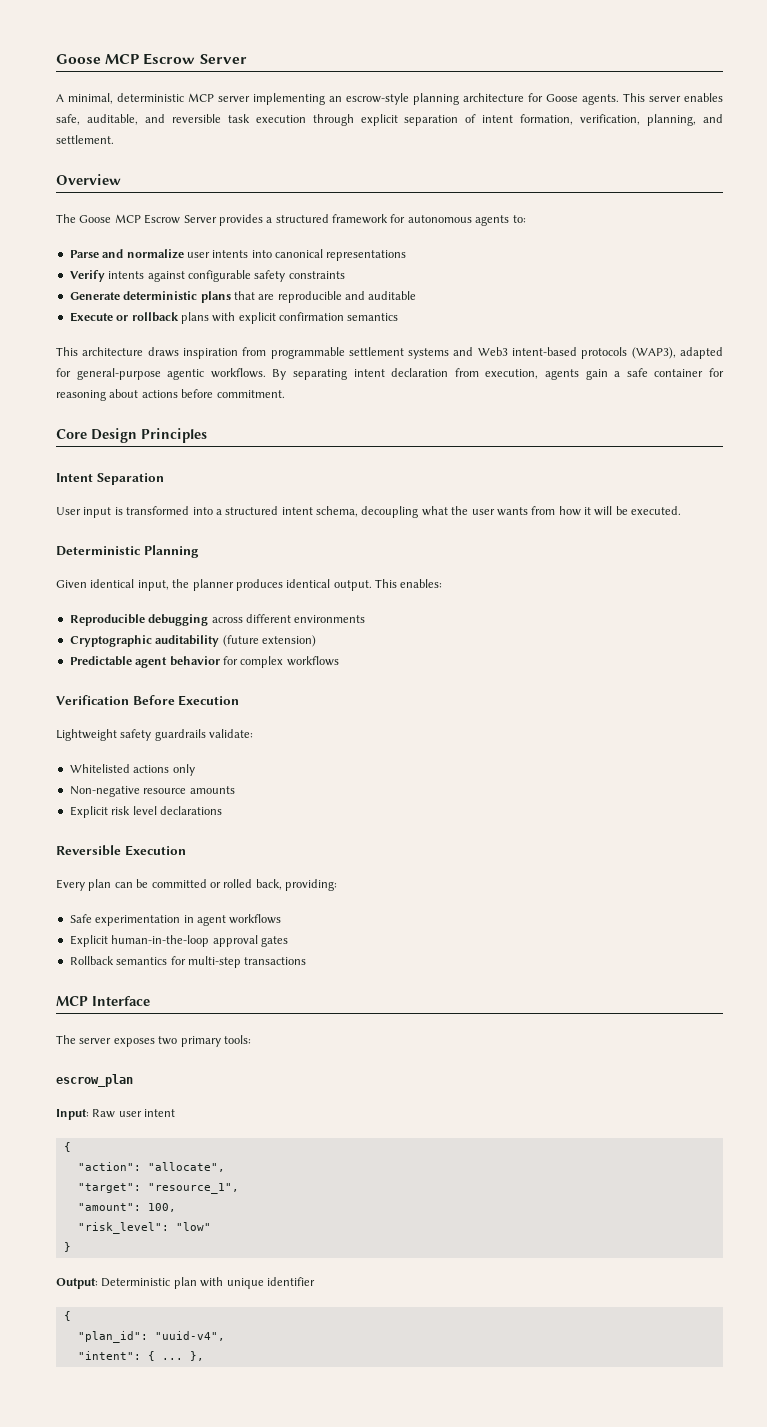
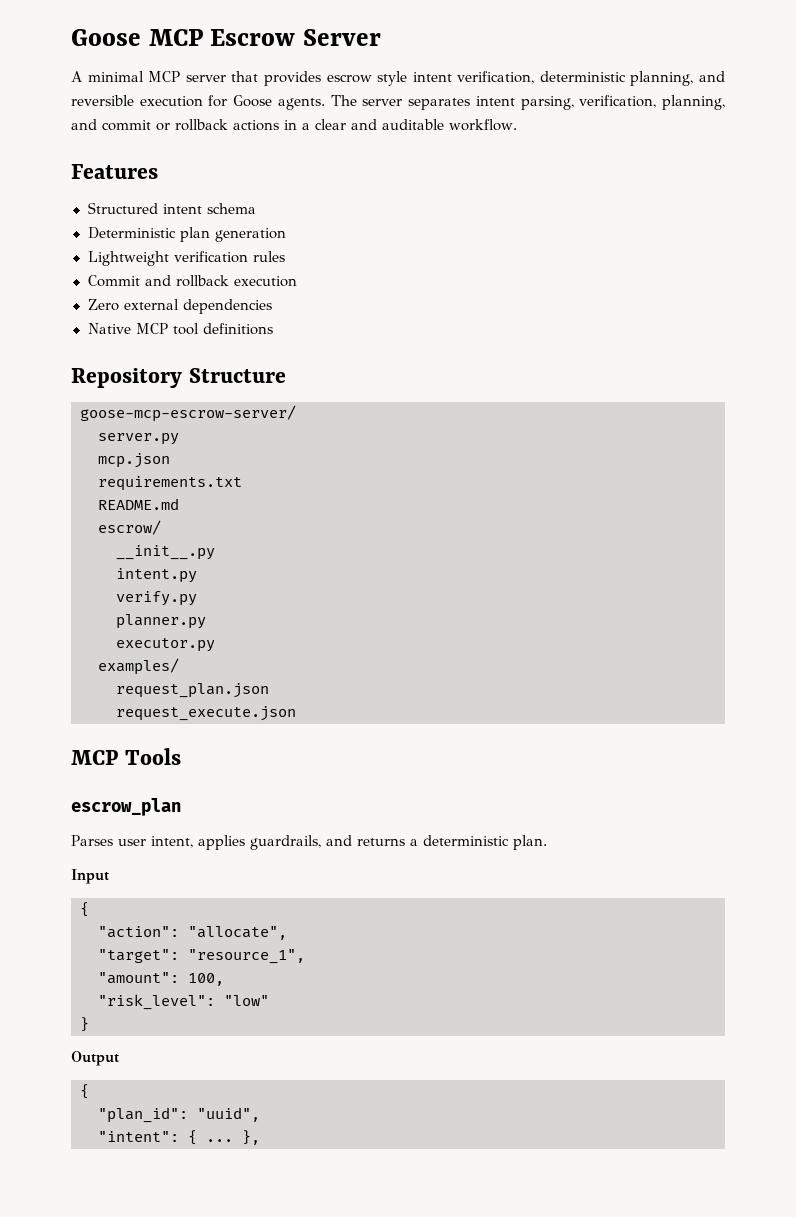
[68,93,723,105] [56,114,724,126] [56,135,114,144] [56,174,121,185] [56,214,526,226] [69,249,407,261] [69,270,345,282] [69,291,417,303] [69,312,399,324] [56,347,723,359] [56,368,725,380] [56,389,285,401] [56,428,207,443] [56,473,164,485] [56,506,682,518] [56,545,199,558] [56,579,443,591] [69,614,366,626] [69,635,316,647] [69,656,339,668] [56,695,240,706] [56,729,254,741] [69,764,195,776] [69,786,235,797] [69,806,222,818] [56,845,186,856] [56,879,337,891] [69,914,282,926] [69,935,288,947] [69,956,307,968] [56,996,150,1006] [56,1035,251,1047] [56,1074,133,1087] [56,1109,176,1120] minimal, deterministic MCP server implementing an escrow-style planning architecture for Goose agents. This server enables safe, auditable, and reversible task execution through explicit separation of intent formation, verification, planning, and settlement. // Overview // The Goose MCP Escrow Server provides a structured framework for autonomous agents to: // Parse and normalize user intents into canonical representations // Verify intents against configurable safety constraints // Generate deterministic plans that are reproducible and auditable // Execute or rollback plans with explicit confirmation semantics // This architecture draws inspiration from programmable settlement systems and Web3 intent-based protocols (WAP3), adapted for general-purpose agentic workflows. By separating intent declaration from execution, agents gain a safe container for reasoning about actions before commitment. // Core Design Principles // Intent Separation // User input is transformed into a structured intent schema, decoupling what the user wants from how it will be executed. // Deterministic Planning // Given identical input, the planner produces identical output. This enables: // Reproducible debugging across different environments // Cryptographic auditability (future extension) // Predictable agent behavior for complex workflows // Verification Before Execution // Lightweight safety guardrails validate: // Whitelisted actions only // Non-negative resource amounts // Explicit risk level declarations // Reversible Execution // Every plan can be committed or rolled back, providing: // Safe experimentation in agent workflows // Explicit human-in-the-loop approval gates // Rollback semantics for multi-step transactions // MCP Interface // The server exposes two primary tools: // escrow_plan // Input: Raw user intent -> [87,71,725,86] [71,95,726,110] [71,119,517,131] [71,164,158,179] [87,202,256,214] [87,227,286,242] [87,251,285,266] [87,275,297,287] [87,299,272,314] [87,323,273,335] [71,368,286,388] [80,405,296,422] [98,433,179,445] [98,453,170,468] [98,476,242,491] [98,498,179,510] [98,520,161,535] [116,545,215,560] [116,568,197,583] [116,591,197,606] [116,614,206,629] [116,638,215,652] [98,658,179,675] [116,683,269,698] [116,706,296,721] [71,748,181,765] [71,798,181,816] [71,835,547,850] [71,869,109,884] minimal MCP server that provides escrow style intent verification, deterministic planning, and reversible execution for Goose agents. The server separates intent parsing, verification, planning, and commit or rollback actions in a clear and auditable workflow. // Features // Structured intent schema // Deterministic plan generation // Lightweight verification rules // Commit and rollback execution // Zero external dependencies // Native MCP tool definitions // Repository Structure // goose-mcp-escrow-server/ // server.py // mcp.json // requirements.txt // README.md // escrow/ // __init__.py // intent.py // verify.py // planner.py // executor.py // examples/ // request_plan.json // request_execute.json // MCP Tools // escrow_plan // Parses user intent, applies guardrails, and returns a deterministic plan. // Input
[56,1277,315,1289] Output: Deterministic plan with unique identifier -> [71,1051,119,1066] Output
[154,1331,225,1341] "uuid-v4", -> [197,1107,260,1122] "uuid",

